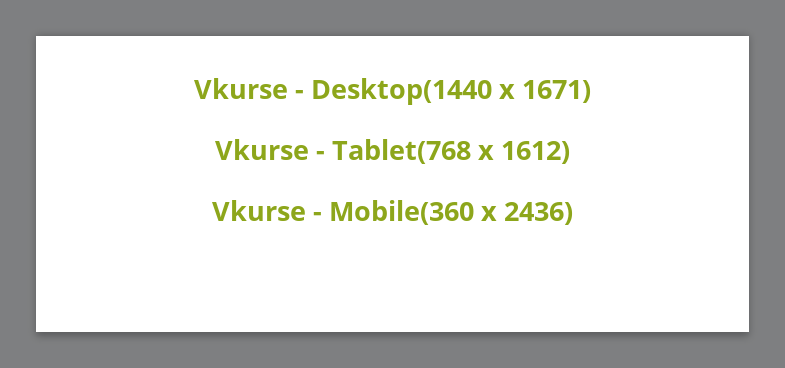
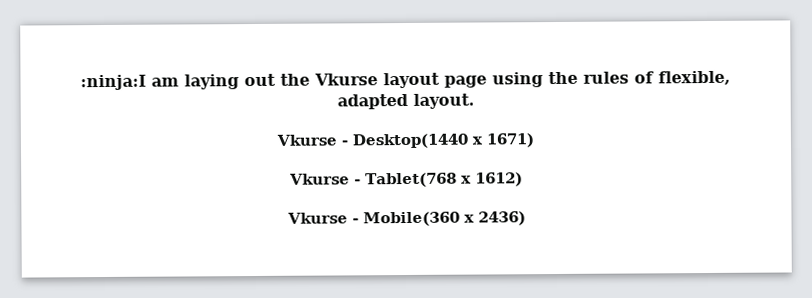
(193, 88) none -> [80,70,731,91] [336,93,475,110] :ninja:I am laying out the Vkurse layout page using the rules of flexible, adapted layout. //

